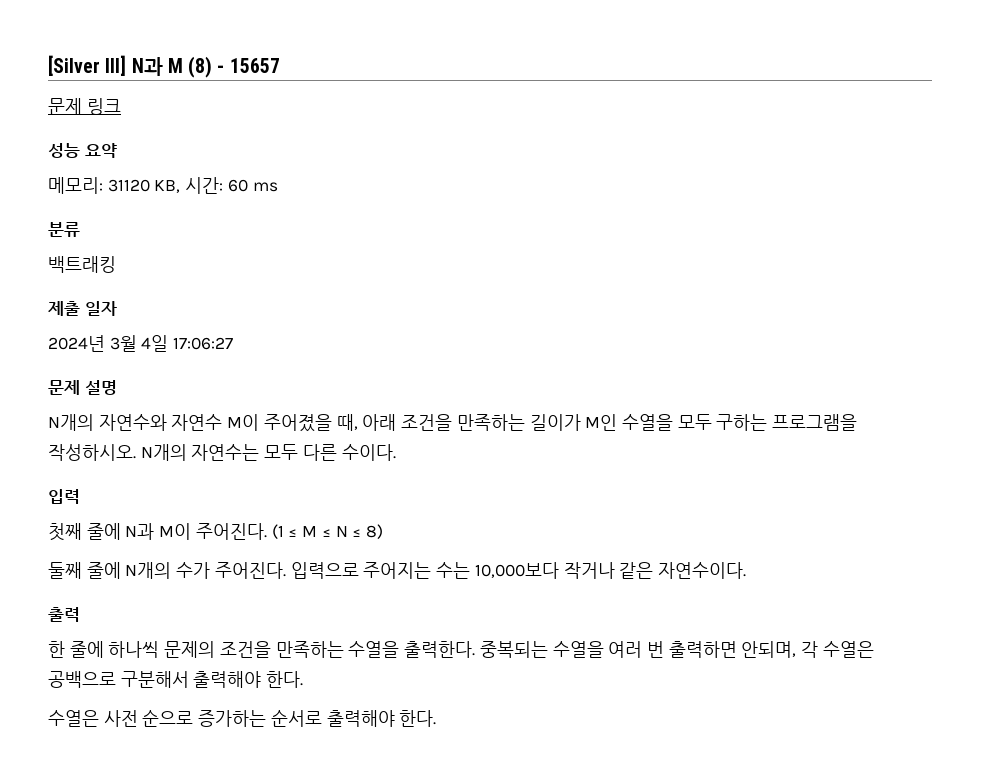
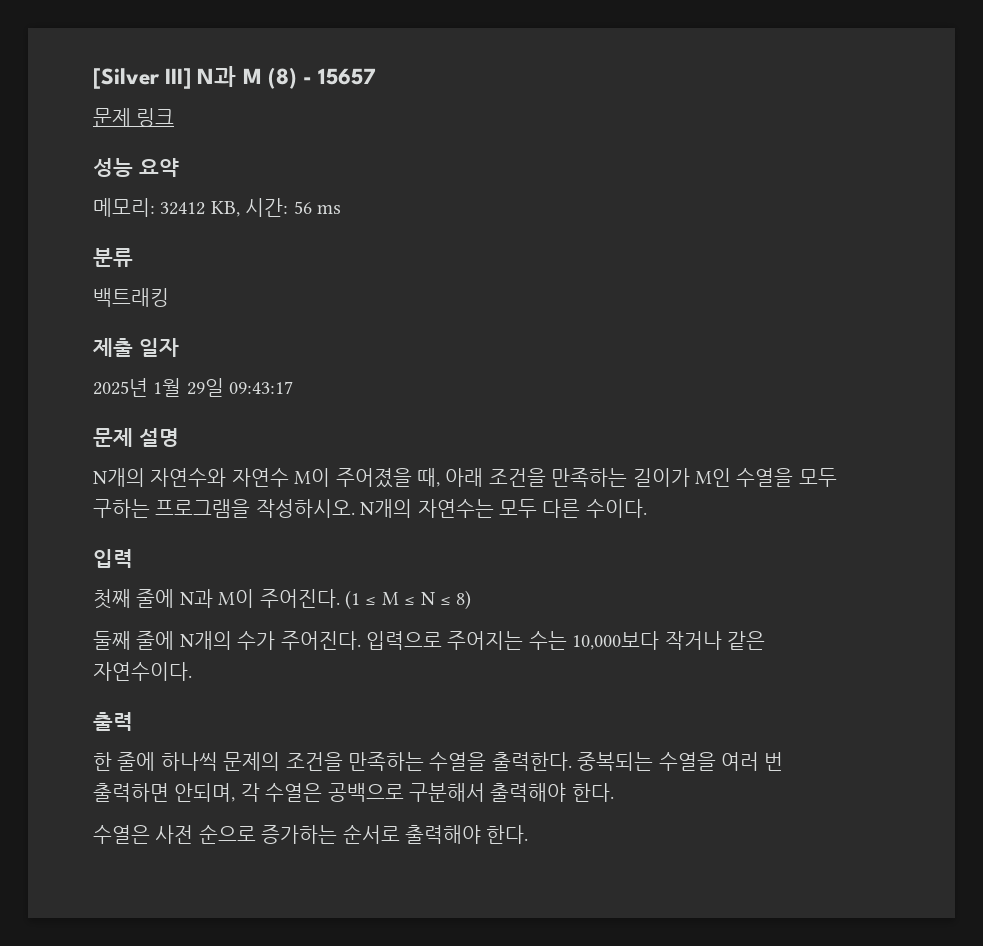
[107,179,150,192] 31120 -> [160,202,206,215] 32412
[227,179,248,192] 60 -> [293,201,312,214] 56
[48,335,234,352] 2024년 3월 4일 17:06:27 -> [93,378,294,397] 2025년 1월 29일 09:43:17

